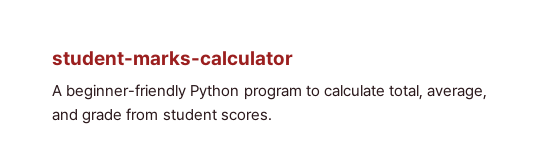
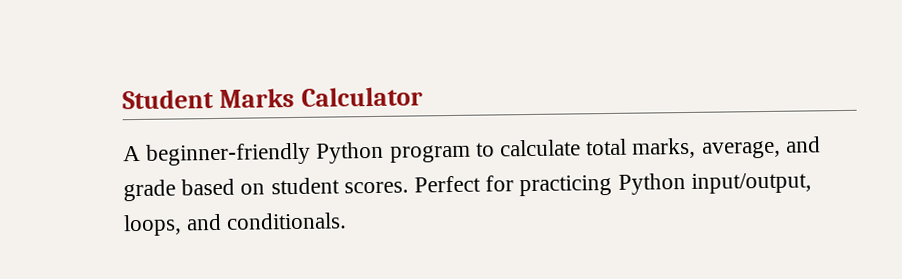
[52,51,293,66] student-marks-calculator -> [122,86,423,110] Student Marks Calculator
[389,85,424,100] total, -> [586,137,697,159] total marks,
[126,108,272,121] from student scores. -> [181,172,812,197] [123,212,348,237] based on student scores. Perfect for practicing Python input/output, loops, and conditionals.

